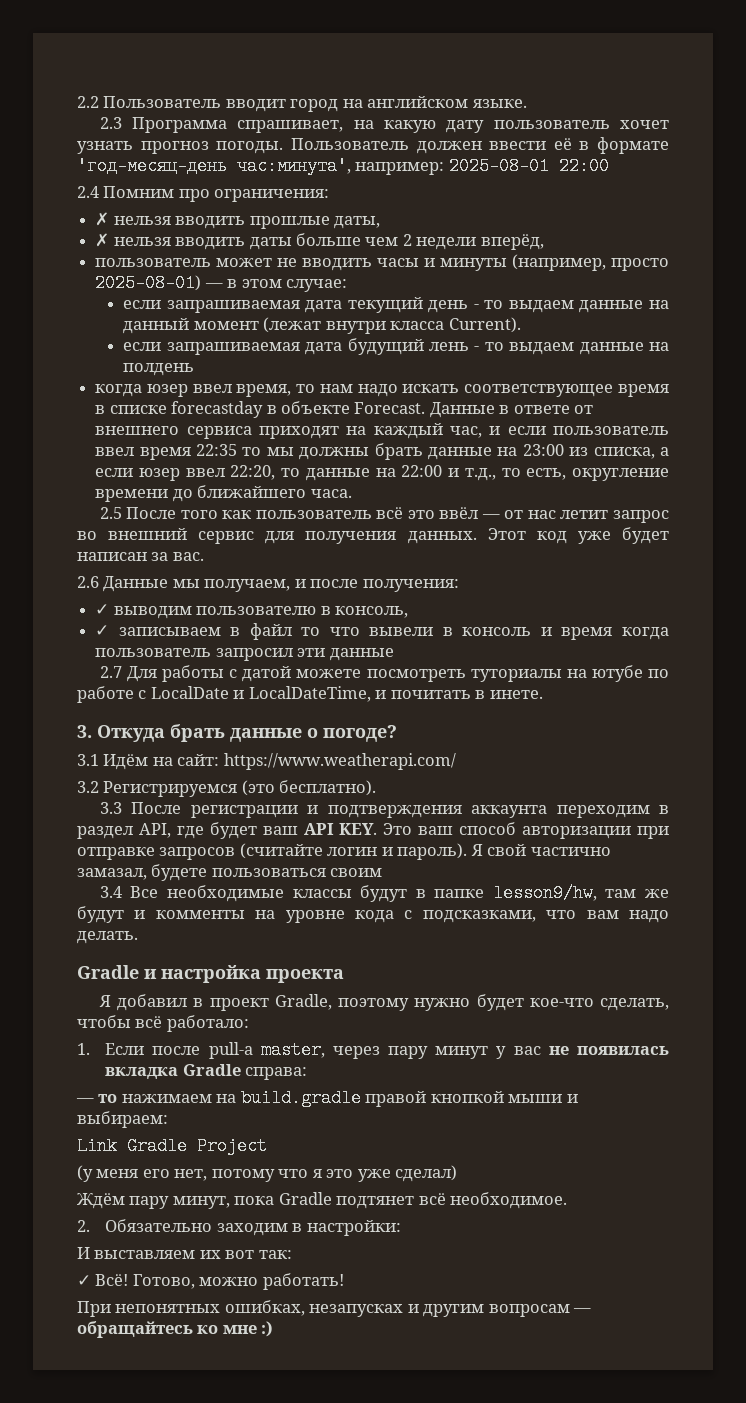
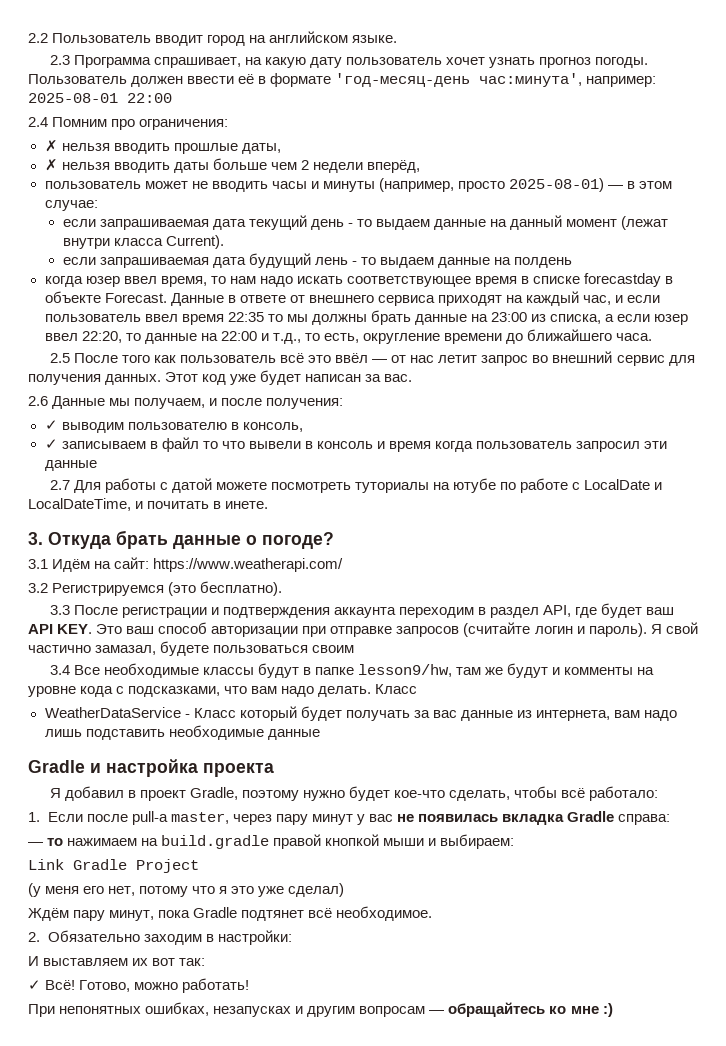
(138, 937) none -> [375,684,418,694] [44,706,678,721] [44,725,320,740] Класс // WeatherDataService - Класс который будет получать за вас данные из интернета, вам надо лишь подставить необходимые данные

